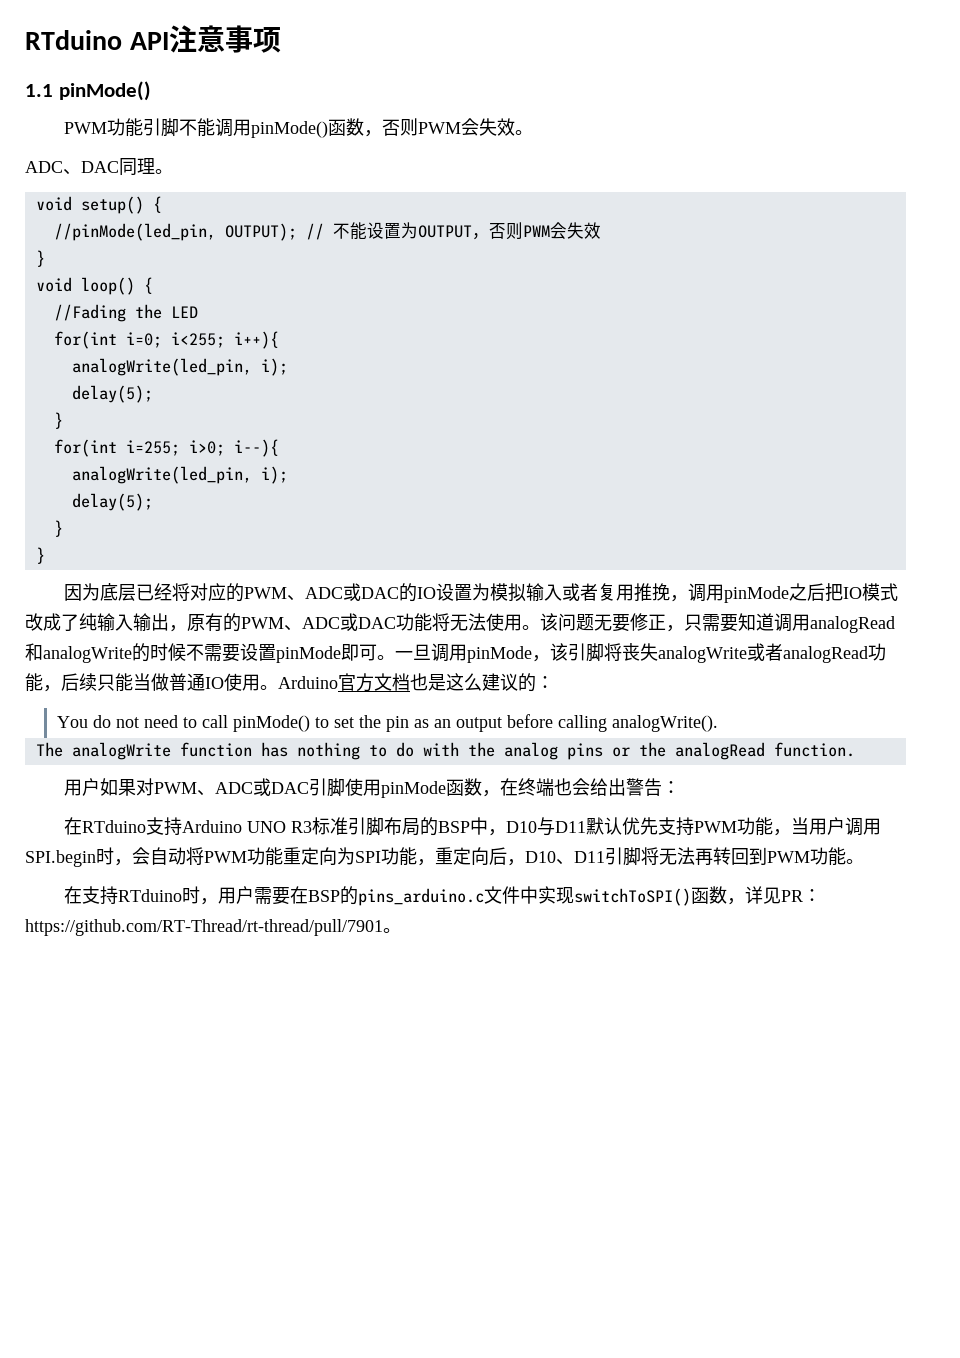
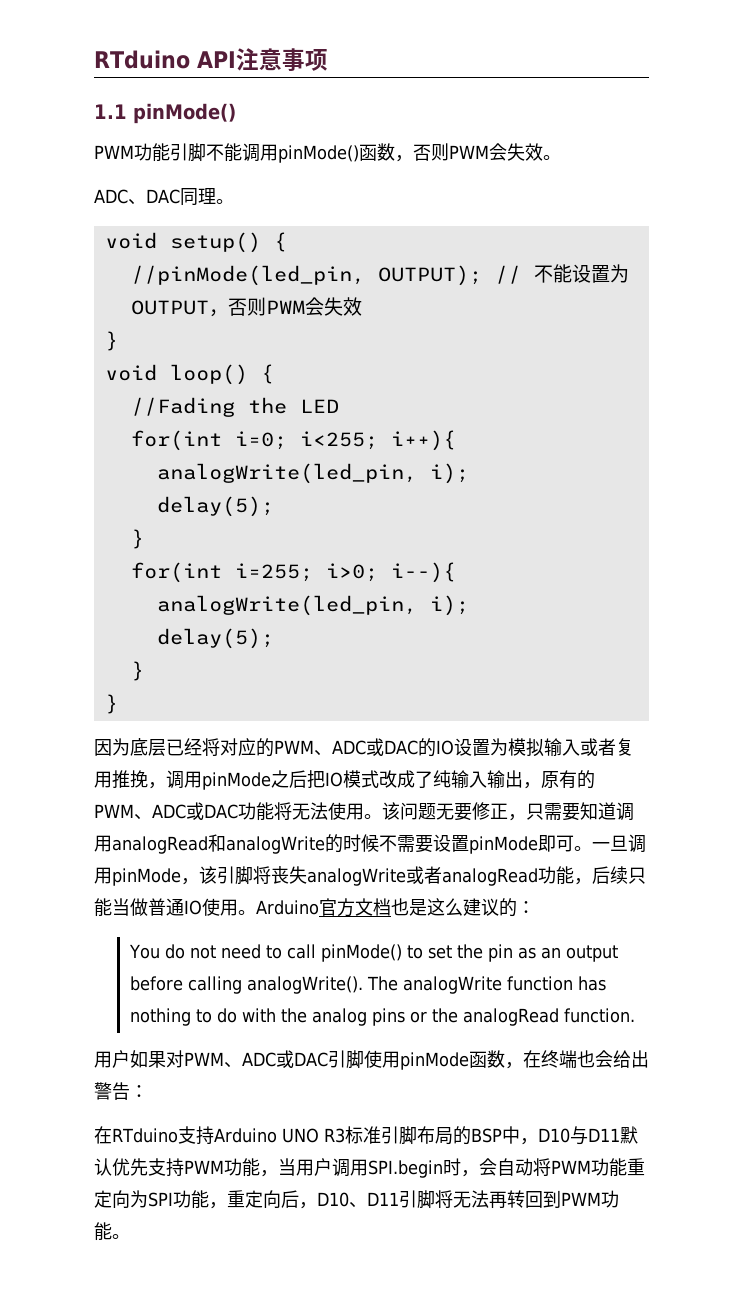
(718, 723) // -> (363, 985) none
[64,886,822,906] [25,919,401,936] // 在支持RTduino时，用户需要在BSP的pins_arduino.c文件中实现switchToSPI()函数，详见PR：https://github.com/RT-Thread/rt-thread/pull/7901。 -> (130, 1236) none

